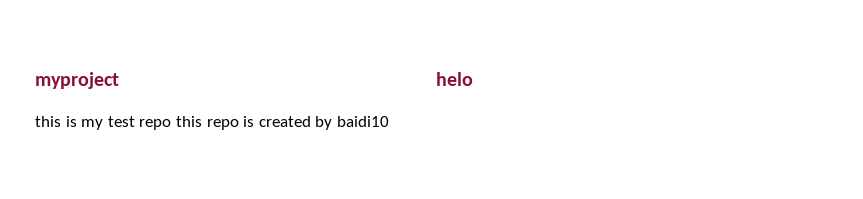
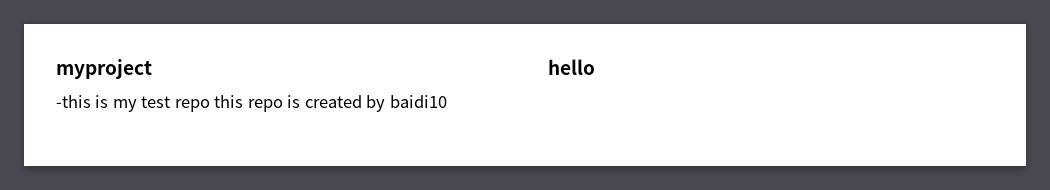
[35,116,61,127] this -> [56,95,91,108] -this
[436,72,473,86] helo -> [548,59,595,75] hello

